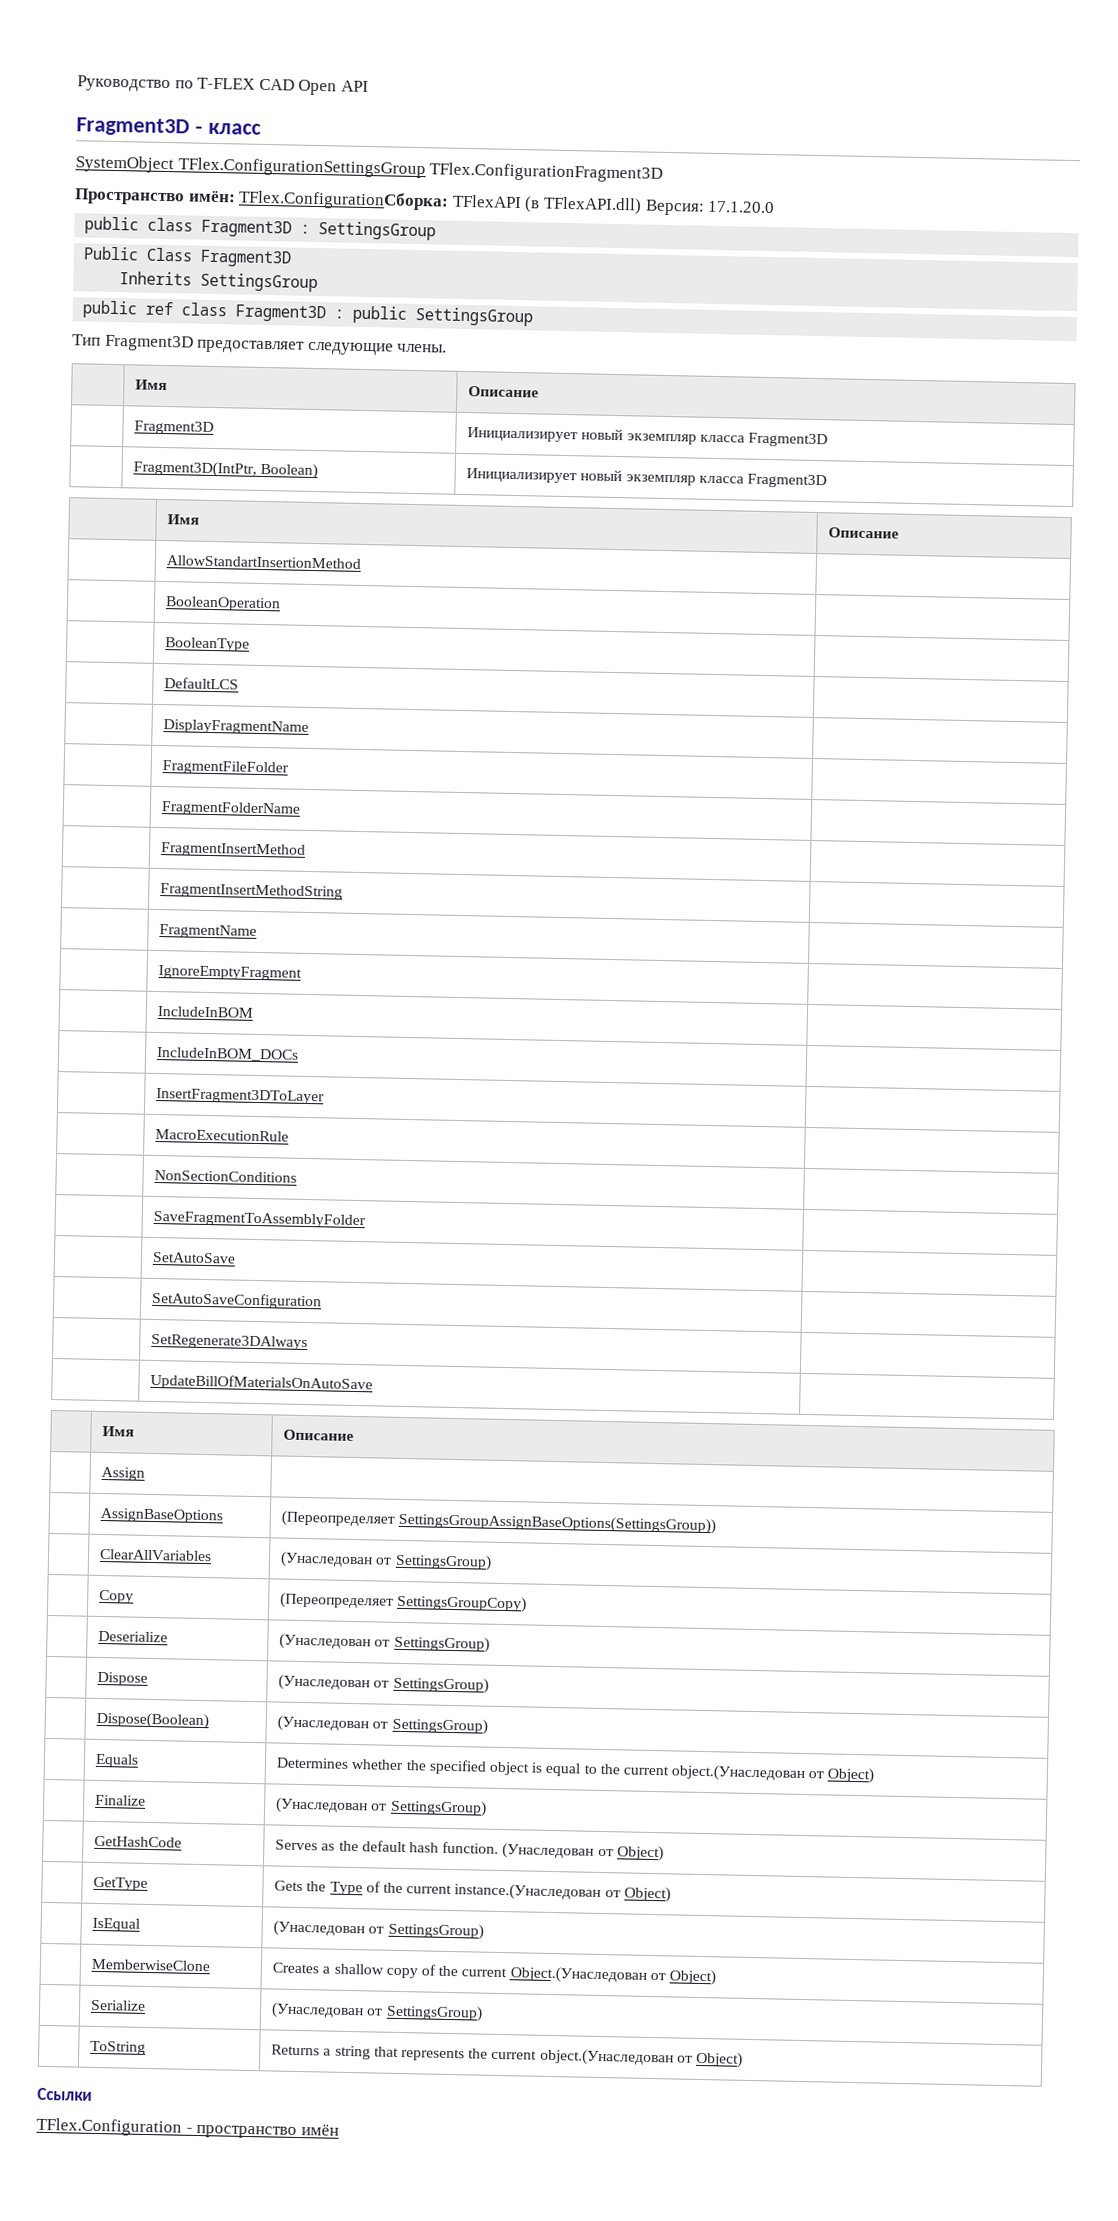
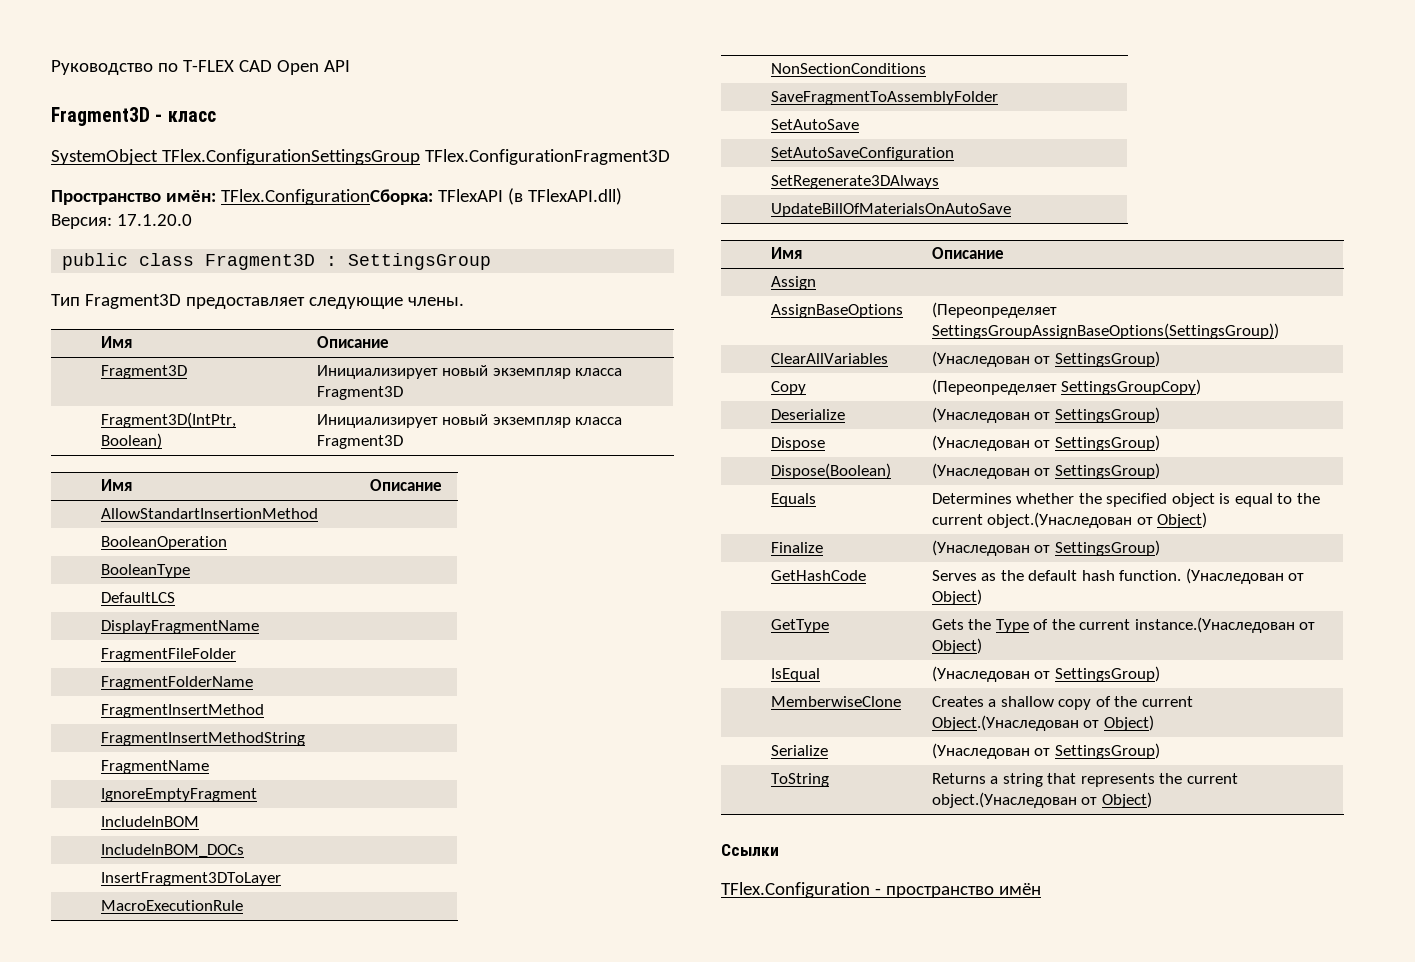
[83,246,293,268] [119,271,319,293] [82,300,534,327] // Public Class Fragment3D // Inherits SettingsGroup // public ref class Fragment3D : public SettingsGroup -> (492, 261) none

